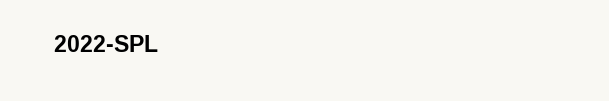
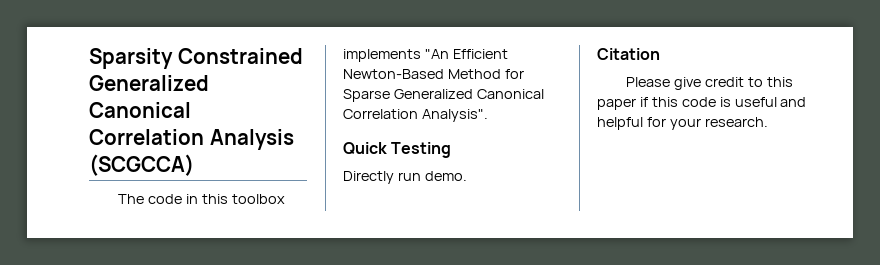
[54,35,158,52] 2022-SPL -> [89,48,303,69] [89,75,209,91] [89,102,191,118] [89,129,294,150] [89,154,194,176] [118,194,286,204] [343,49,508,62] [343,69,524,79] [343,89,544,102] [343,109,488,122] [343,142,452,158] [343,171,467,184] [597,48,660,60] [626,77,794,90] [597,97,807,110] [597,117,768,130] Sparsity Constrained Generalized Canonical Correlation Analysis (SCGCCA) // The code in this toolbox implements "An Efficient Newton-Based Method for Sparse Generalized Canonical Correlation Analysis". // Quick Testing // Directly run demo. // Citation // Please give credit to this paper if this code is useful and helpful for your research.

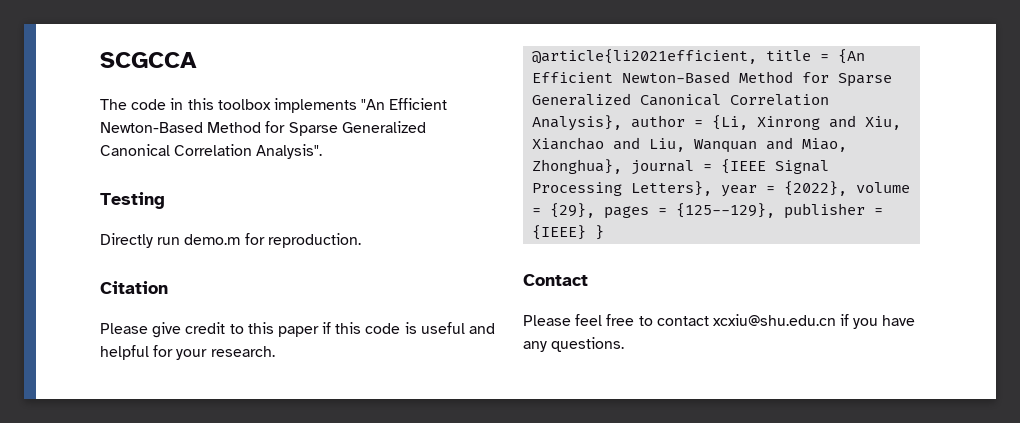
[89,48,303,69] [89,75,209,91] [89,102,191,118] [89,129,294,150] [89,154,194,176] Sparsity Constrained Generalized Canonical Correlation Analysis (SCGCCA) -> [100,52,197,68] SCGCCA
[343,142,387,155] Quick -> (323, 151) none
[424,171,467,181] demo. -> [184,233,361,248] demo.m for reproduction.
(768, 122) none -> [532,49,866,64] [532,71,893,87] [532,93,830,106] [532,115,902,131] [532,137,848,153] [532,159,830,175] [532,181,911,197] [532,203,884,219] [532,225,605,240] [523,274,588,286] [523,314,916,329] [523,337,625,352] // @article{li2021efficient, title = {An Efficient Newton-Based Method for Sparse Generalized Canonical Correlation Analysis}, author = {Li, Xinrong and Xiu, Xianchao and Liu, Wanquan and Miao, Zhonghua}, journal = {IEEE Signal Processing Letters}, year = {2022}, volume = {29}, pages = {125--129}, publisher = {IEEE} } // Contact // Please feel free to contact xcxiu@shu.edu.cn if you have any questions.

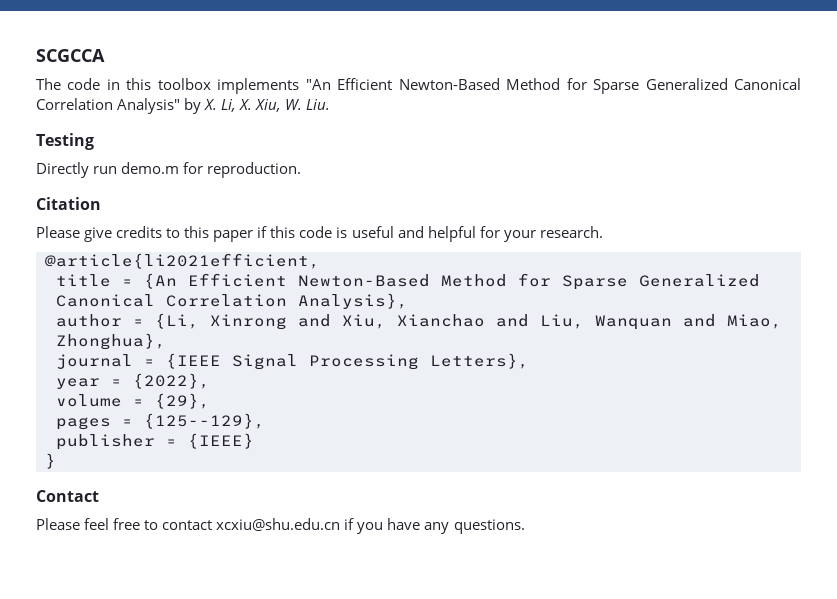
[256,144,323,159] Analysis". -> [117,98,331,114] Analysis" by X. Li, X. Xiu, W. Liu.
[185,322,226,334] credit -> [116,226,163,238] credits
(758, 56) none -> (320, 261) //
(623, 123) none -> (408, 301) //
(623, 166) none -> (166, 341) //
(713, 188) none -> (529, 361) //
(848, 188) none -> (210, 381) //
(596, 210) none -> (210, 401) //
(776, 210) none -> (265, 421) //
(587, 232) none -> (254, 441) //

